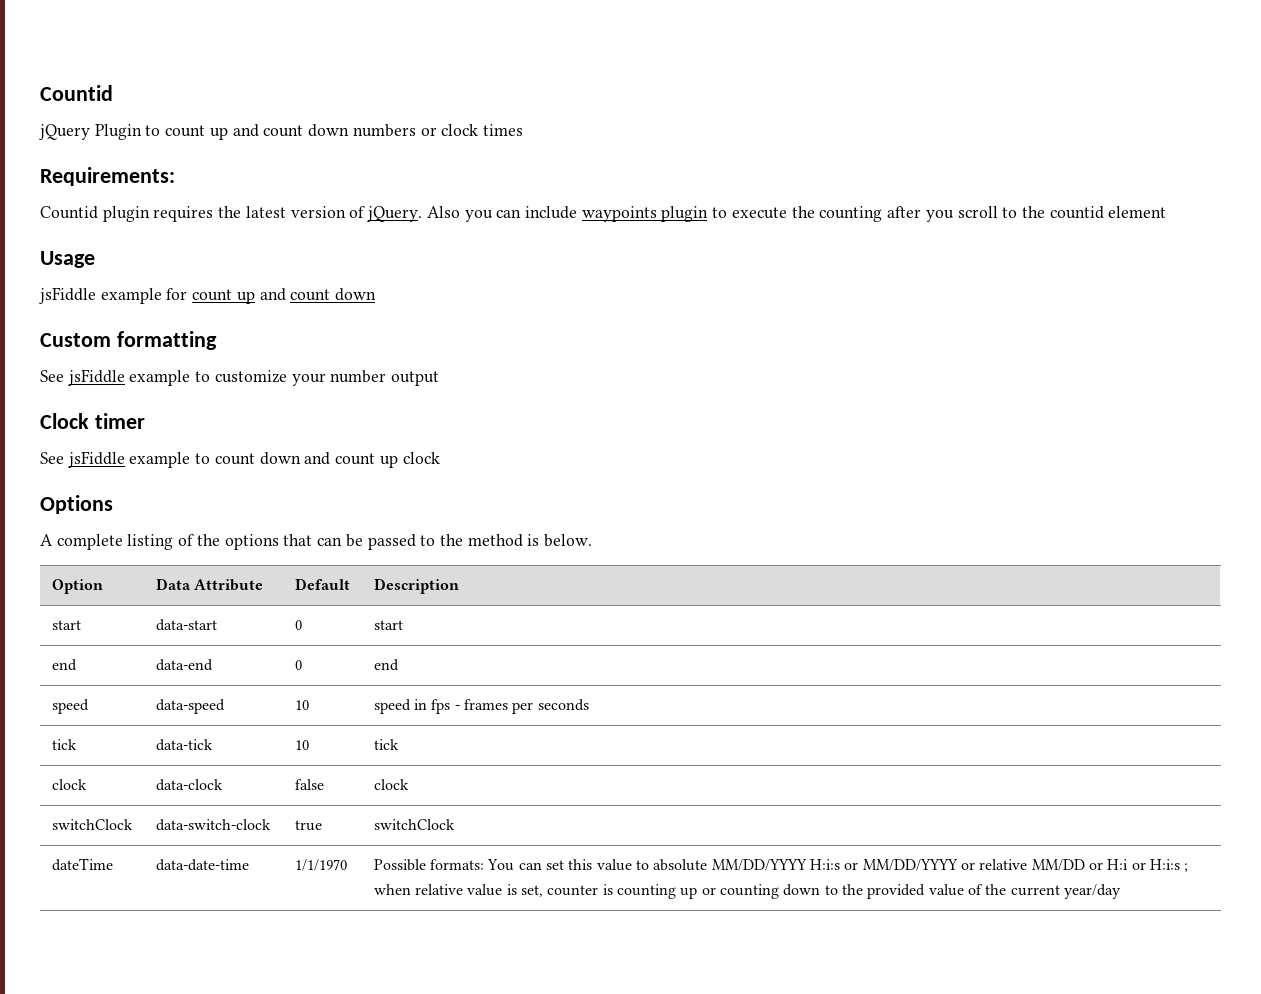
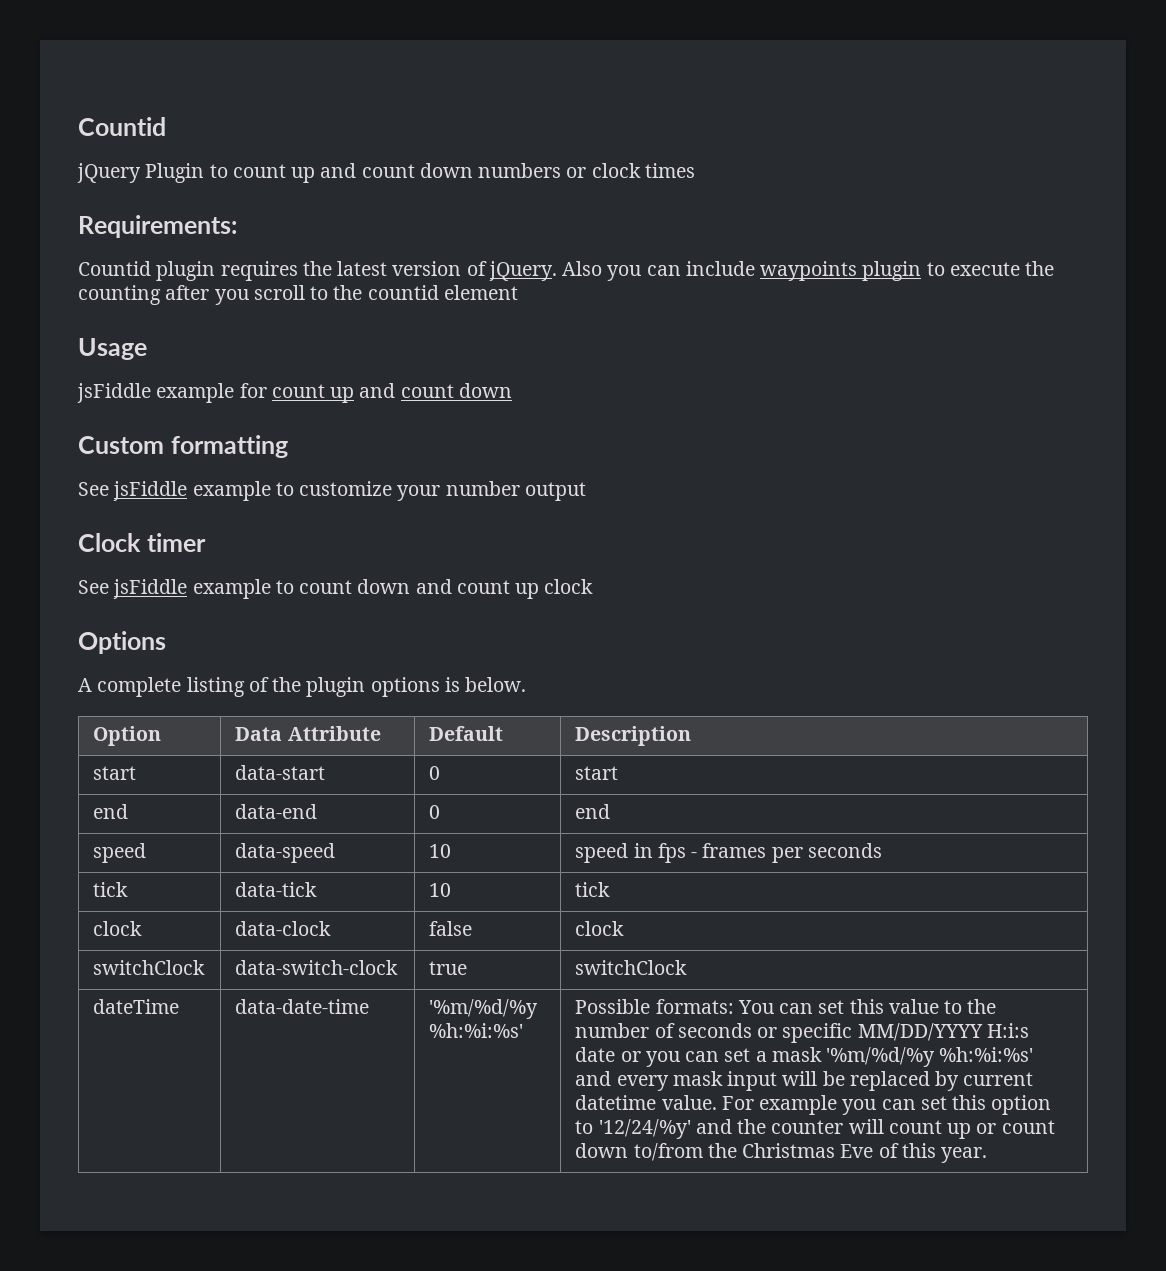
[224,534,523,550] options that can be passed to the method -> [306,677,440,697] plugin options
[294,859,347,871] 1/1/1970 -> [429,999,539,1019] [429,1023,524,1038] '%m/%d/%y %h:%i:%s'
[653,859,1189,872] [373,884,1121,899] absolute MM/DD/YYYY H:i:s or MM/DD/YYYY or relative MM/DD or H:i or H:i:s ; when relative value is set, counter is counting up or counting down to the provided value of the current year/day -> [967,999,997,1014] [575,1023,1029,1043] [575,1047,1034,1067] [575,1071,1034,1091] [575,1095,1052,1115] [575,1119,1055,1139] [575,1143,988,1163] the number of seconds or specific MM/DD/YYYY H:i:s date or you can set a mask '%m/%d/%y %h:%i:%s' and every mask input will be replaced by current datetime value. For example you can set this option to '12/24/%y' and the counter will count up or count down to/from the Christmas Eve of this year.

